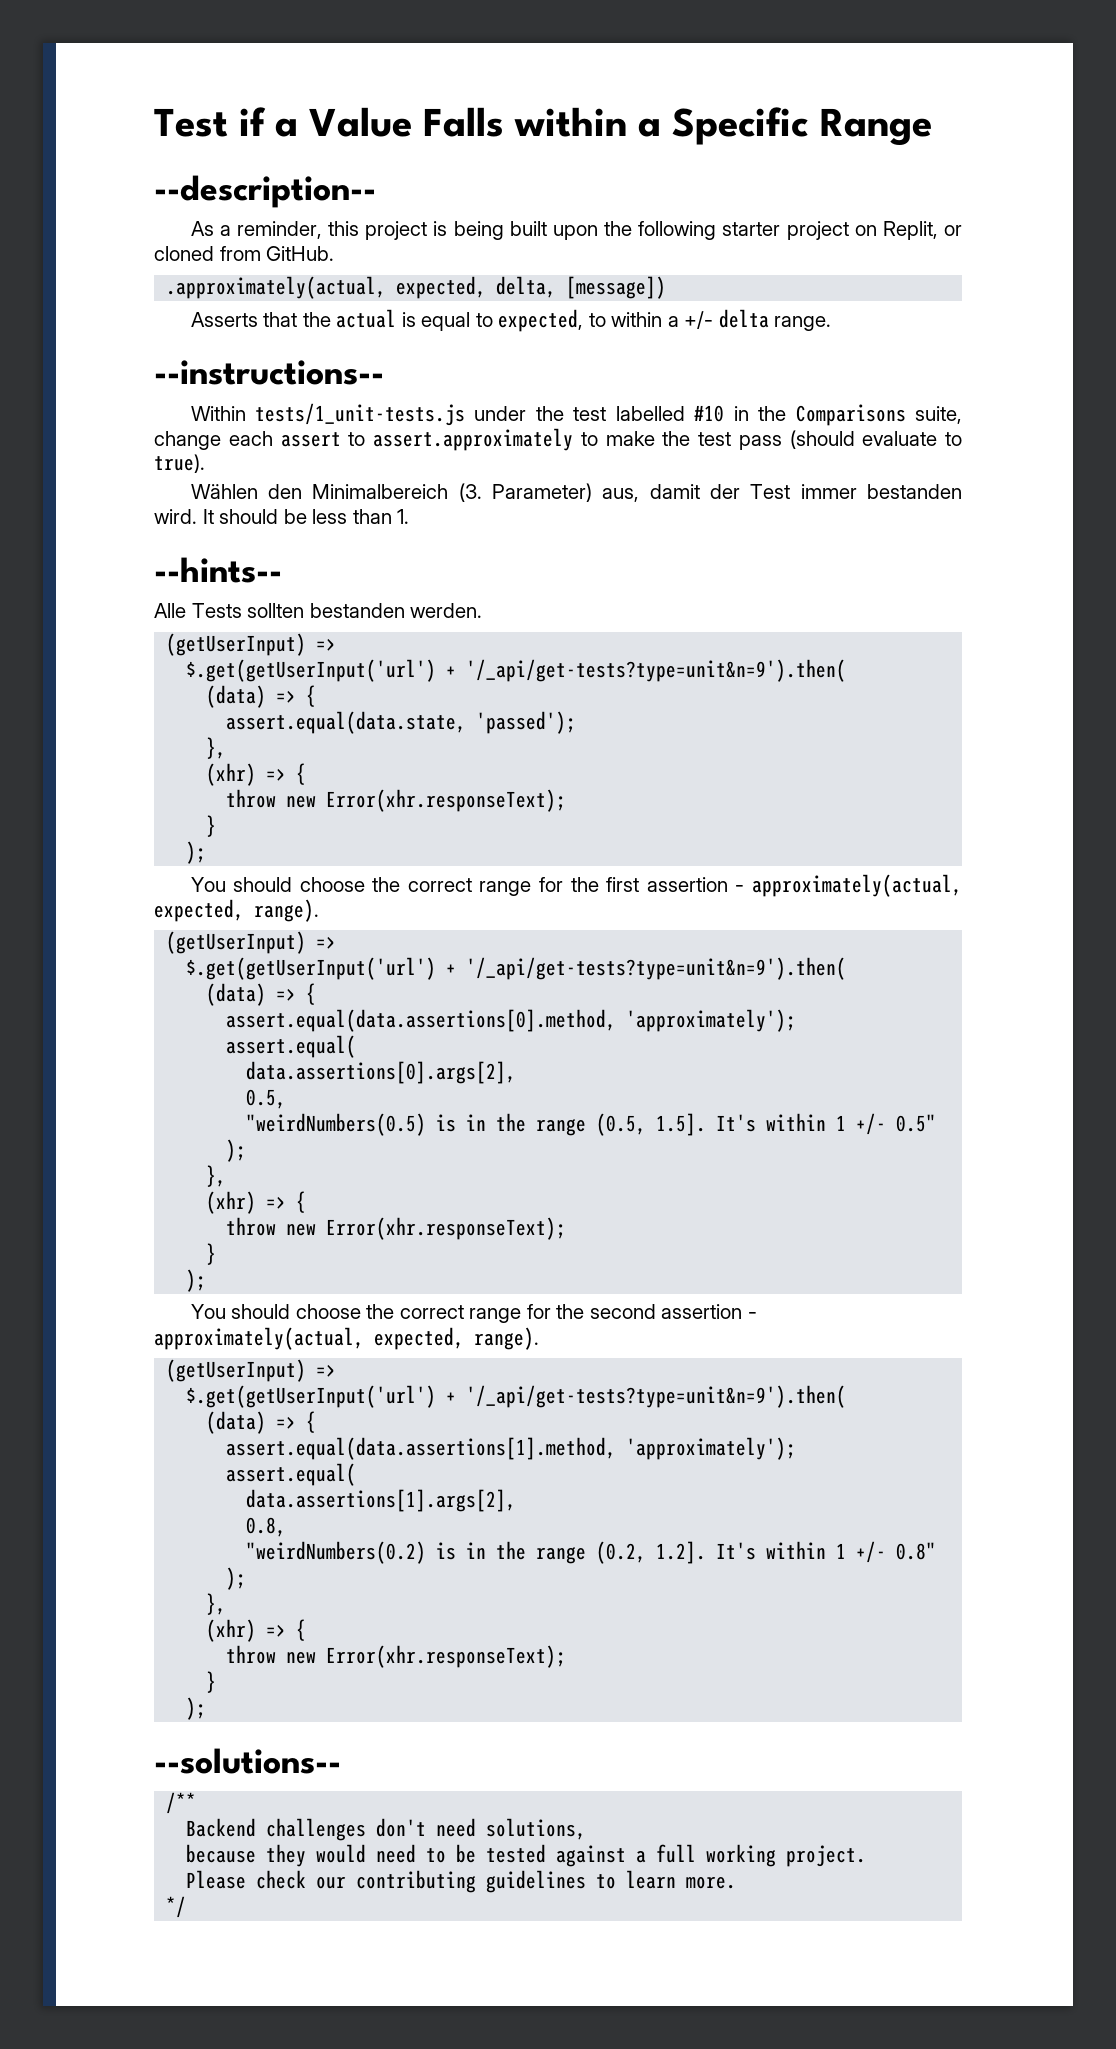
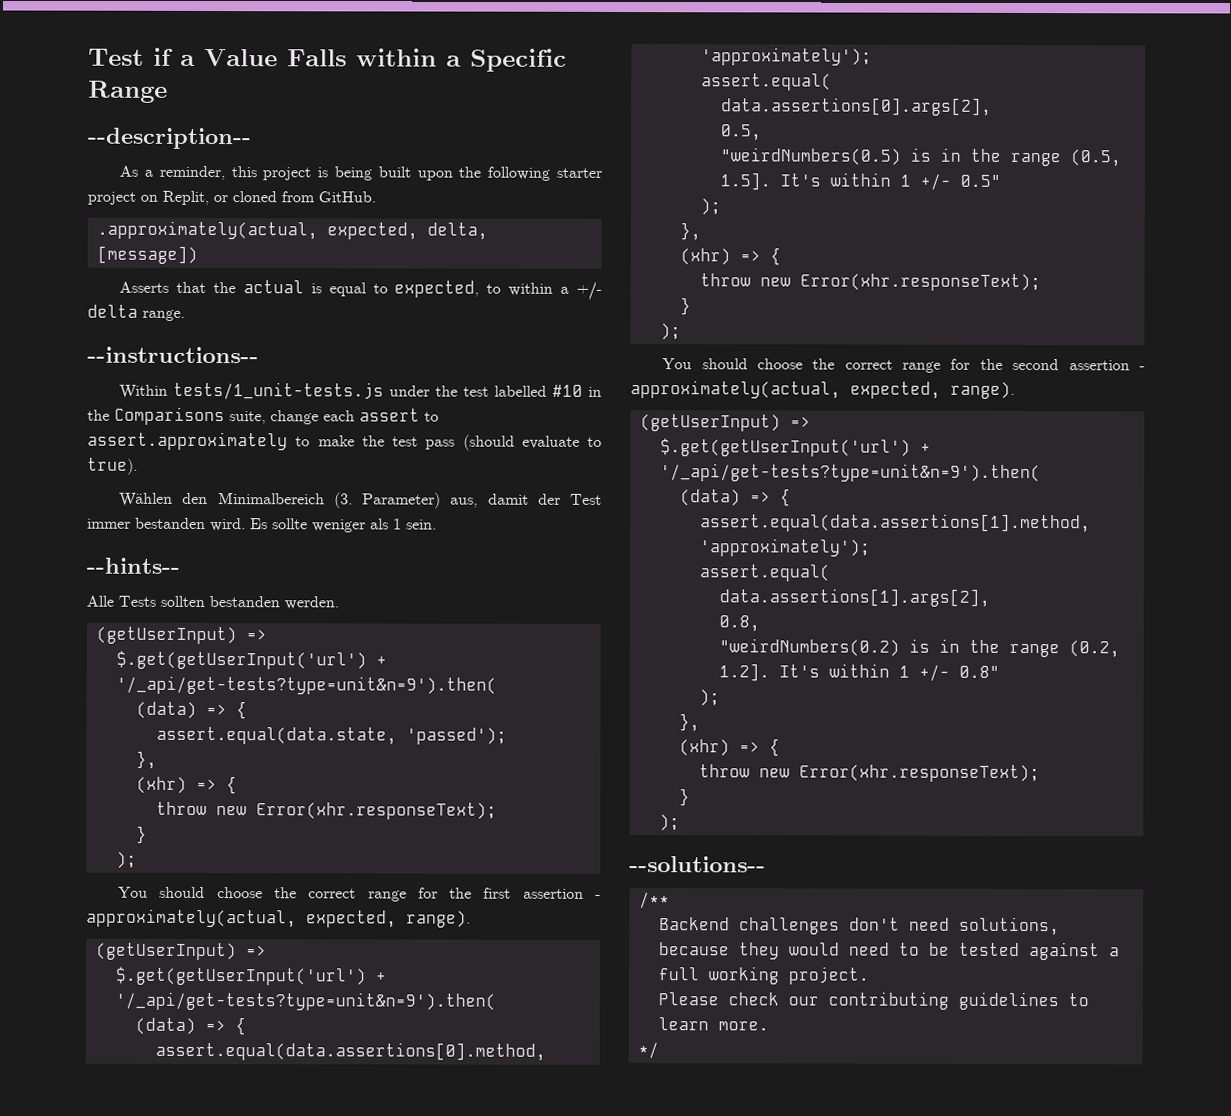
[202,509,410,524] It should be less than 1. -> [250,518,437,533] Es sollte weniger als 1 sein.

